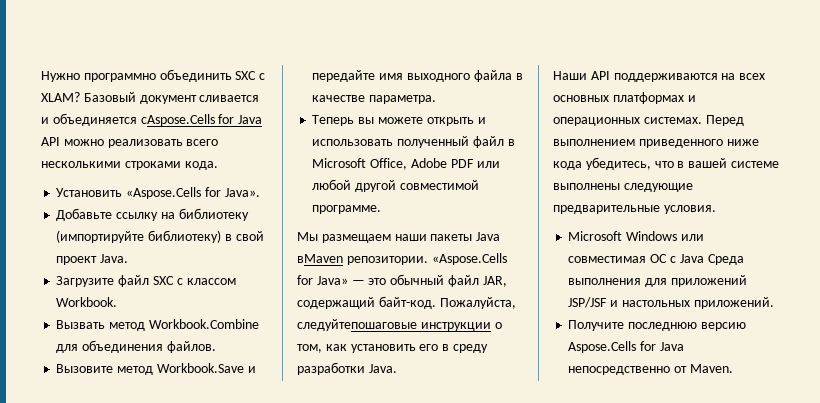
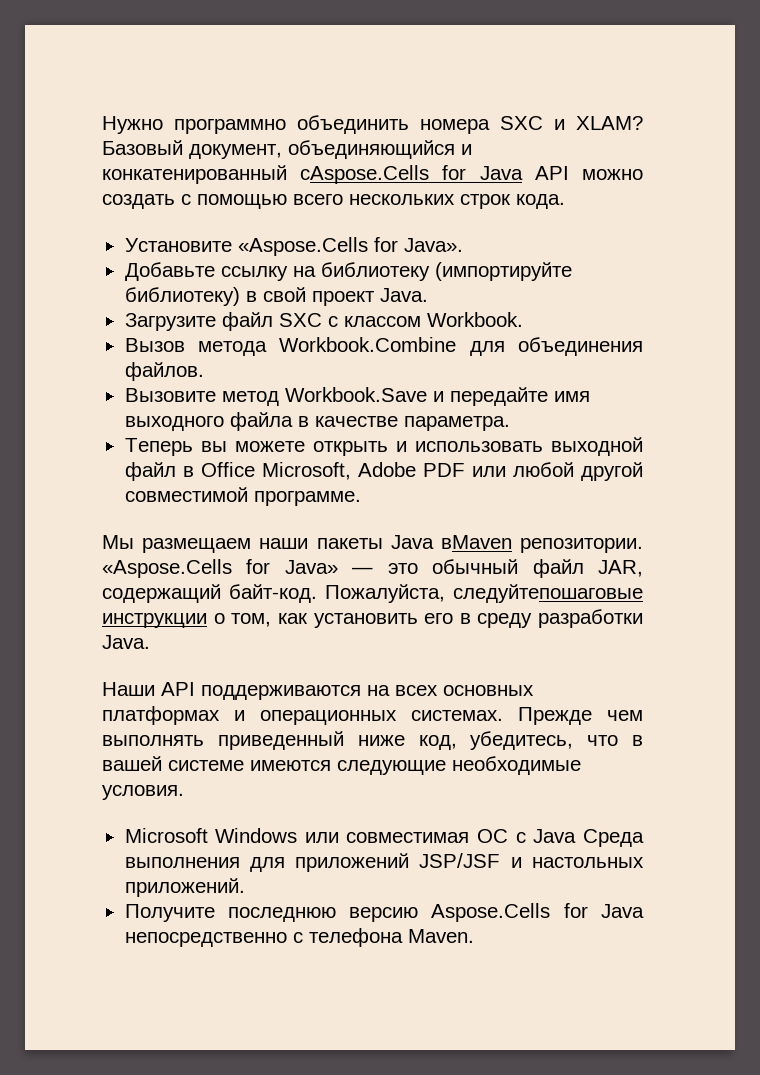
[235,71,266,80] [41,92,260,104] [41,113,137,126] SXC с XLAM? Базовый документ сливается и объединяется -> [420,116,643,134] [102,140,472,159] [102,165,287,184] номера SXC и XLAM? Базовый документ, объединяющийся и конкатенированный
[107,139,219,148] [41,161,181,170] реализовать всего несколькими строками -> [102,194,511,209] создать с помощью всего нескольких строк
[56,188,123,197] Установить -> [124,238,232,252] Установите
[56,320,146,331] Вызвать метод -> [124,338,267,356] Вызов метода
[397,136,470,148] полученный -> [551,437,643,456] выходной
[312,158,408,170] Microsoft Office, -> [200,462,351,480] Office Microsoft,
[705,115,744,126] [553,139,759,148] [553,161,582,170] Перед выполнением приведенного ниже кода -> [518,707,643,725] [102,731,457,750] Прежде чем выполнять приведенный ниже код,
[553,183,693,192] [553,205,660,214] выполнены следующие предварительные -> [250,756,581,775] имеются следующие необходимые
[674,366,688,373] от -> [292,928,403,947] с телефона

